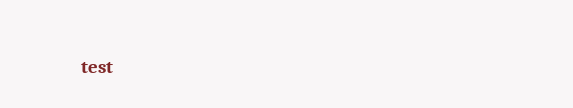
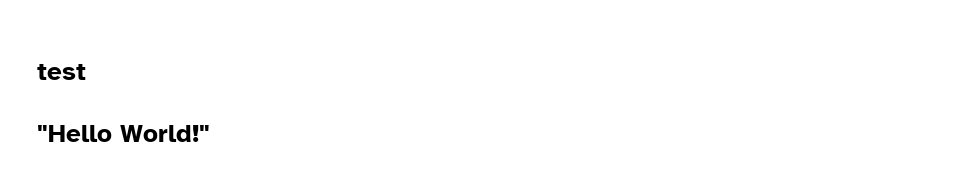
(113, 67) none -> [37,125,210,142] // "Hello World!"

